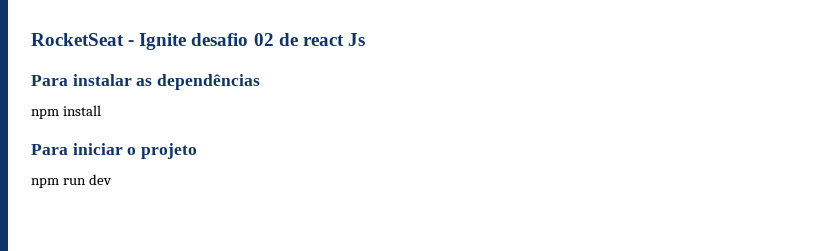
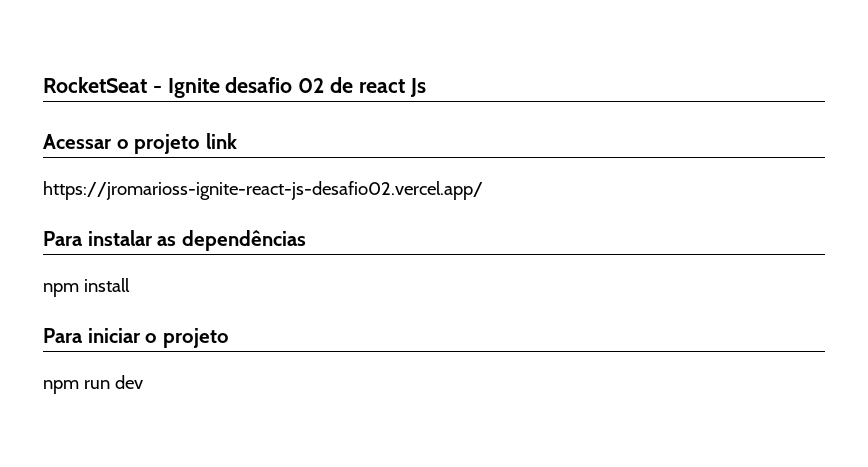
(365, 39) none -> [43,133,237,154] [43,181,483,200] // Acessar o projeto link // https://jromarioss-ignite-react-js-desafio02.vercel.app/

